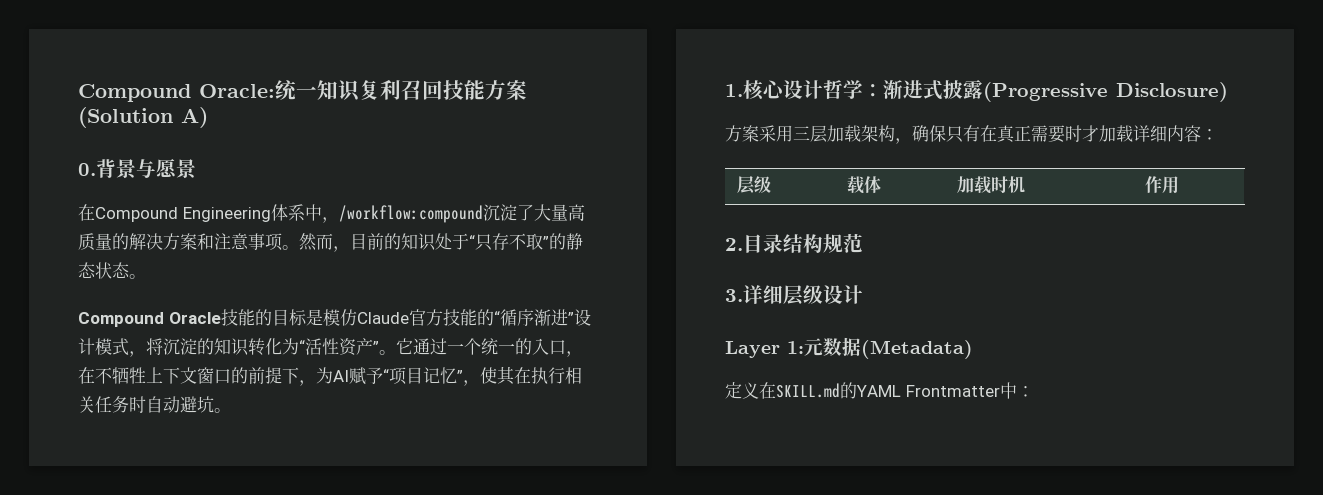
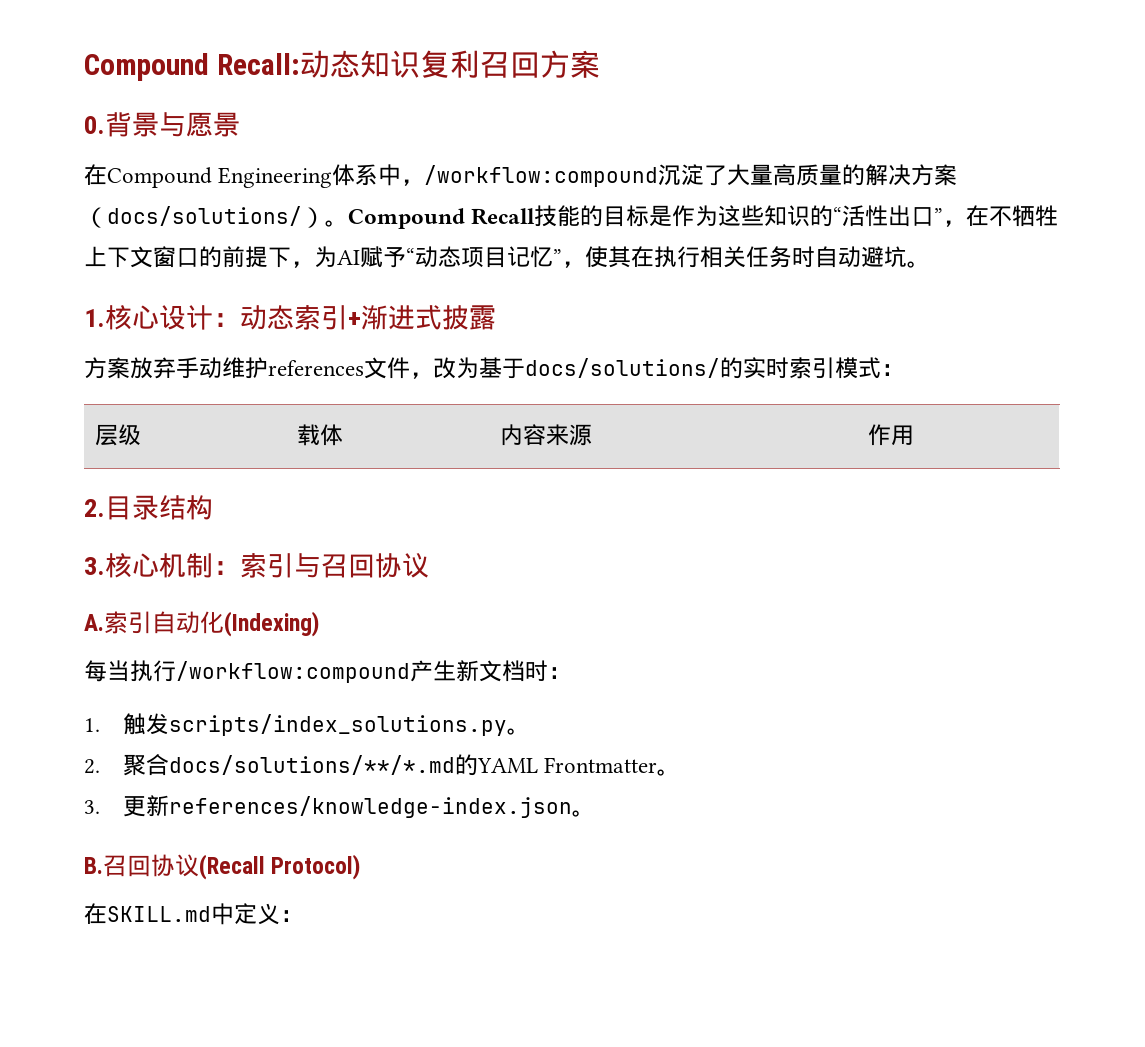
[78,80,317,102] Compound Oracle:统一 -> [84,50,360,81] Compound Recall:动态
[443,80,527,100] [78,107,208,128] 技能方案(Solution A) -> [539,50,600,78] 方案
[197,233,583,252] [78,262,146,279] [78,309,591,327] [78,338,566,357] 和注意事项。然而，目前的知识处于“只存不取”的静态状态。 // Compound Oracle技能的目标是模仿Claude官方技能的“循序渐进”设计模式，将沉淀的知识转化为“活性资产”。它通过一个统一的入口 -> [84,205,944,229] （docs/solutions/）。Compound Recall技能的目标是作为这些知识的“活性出口”
(389, 375) none -> [415,246,461,268] 动态
[823,80,883,99] 哲学： -> [213,305,361,330] ：动态索引+
[983,82,1228,102] [725,125,1201,144] (Progressive Disclosure) // 方案采用三层加载架构，确保只有在真正需要时才加载详细内容 -> [84,357,881,379] // 方案放弃手动维护references文件，改为基于docs/solutions/的实时索引模式
[957,176,1026,194] 加载时机 -> [499,424,592,446] 内容来源
[823,233,863,253] [725,285,863,305] [725,337,973,359] [725,382,1017,399] 规范 // 3.详细层级设计 // Layer 1:元数据(Metadata) // 定义在SKILL.md的YAML Frontmatter中 -> [84,553,429,578] [84,611,319,637] [84,660,571,683] [84,713,531,736] [84,754,681,776] [84,795,596,818] [84,854,361,880] [84,903,280,925] // 3.核心机制：索引与召回协议 // A.索引自动化(Indexing) // 每当执行/workflow:compound产生新文档时： // 1.触发scripts/index_solutions.py。 // 2.聚合docs/solutions/**/*.md的YAML Frontmatter。 // 3.更新references/knowledge-index.json。 // B.召回协议(Recall Protocol) // 在SKILL.md中定义

